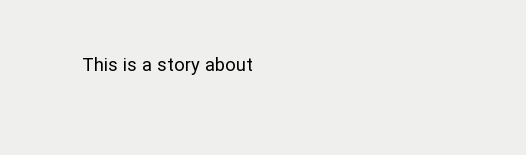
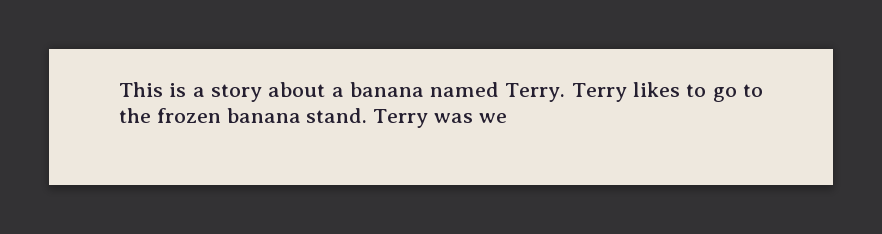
(253, 64) none -> [331,82,764,102] [119,108,507,128] a banana named Terry. Terry likes to go to the frozen banana stand. Terry was we

